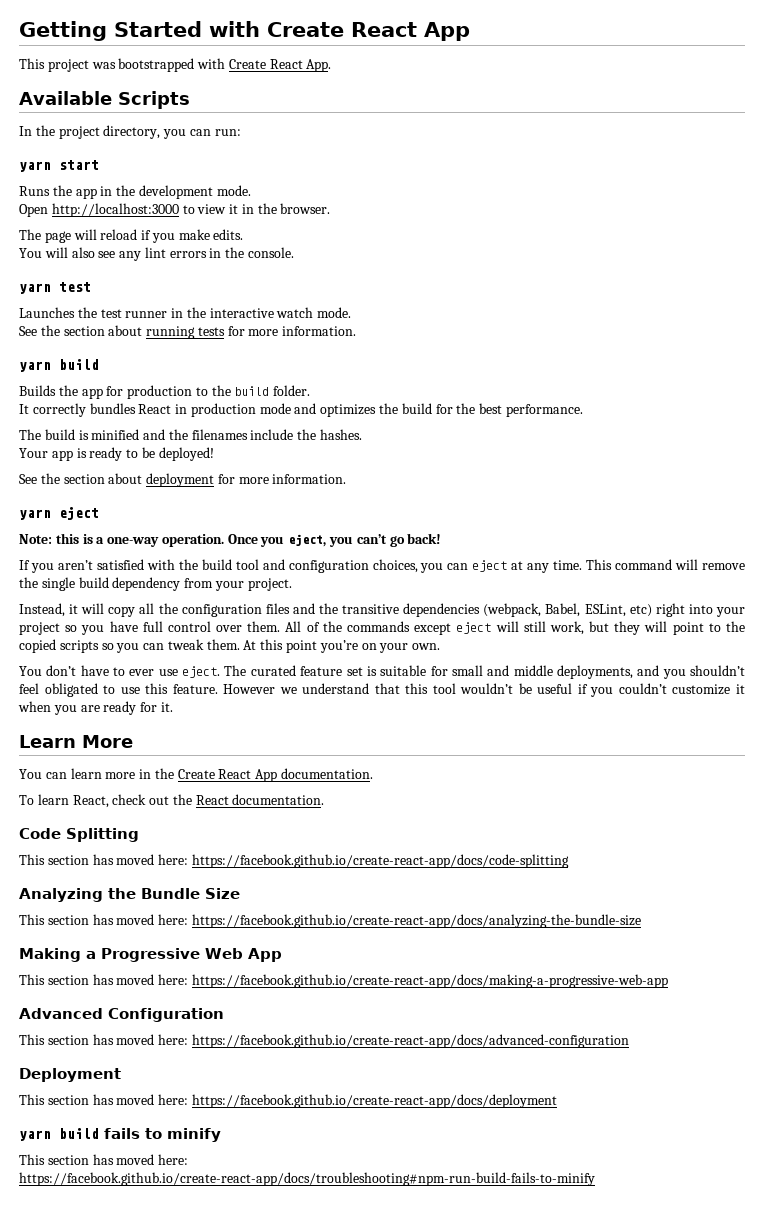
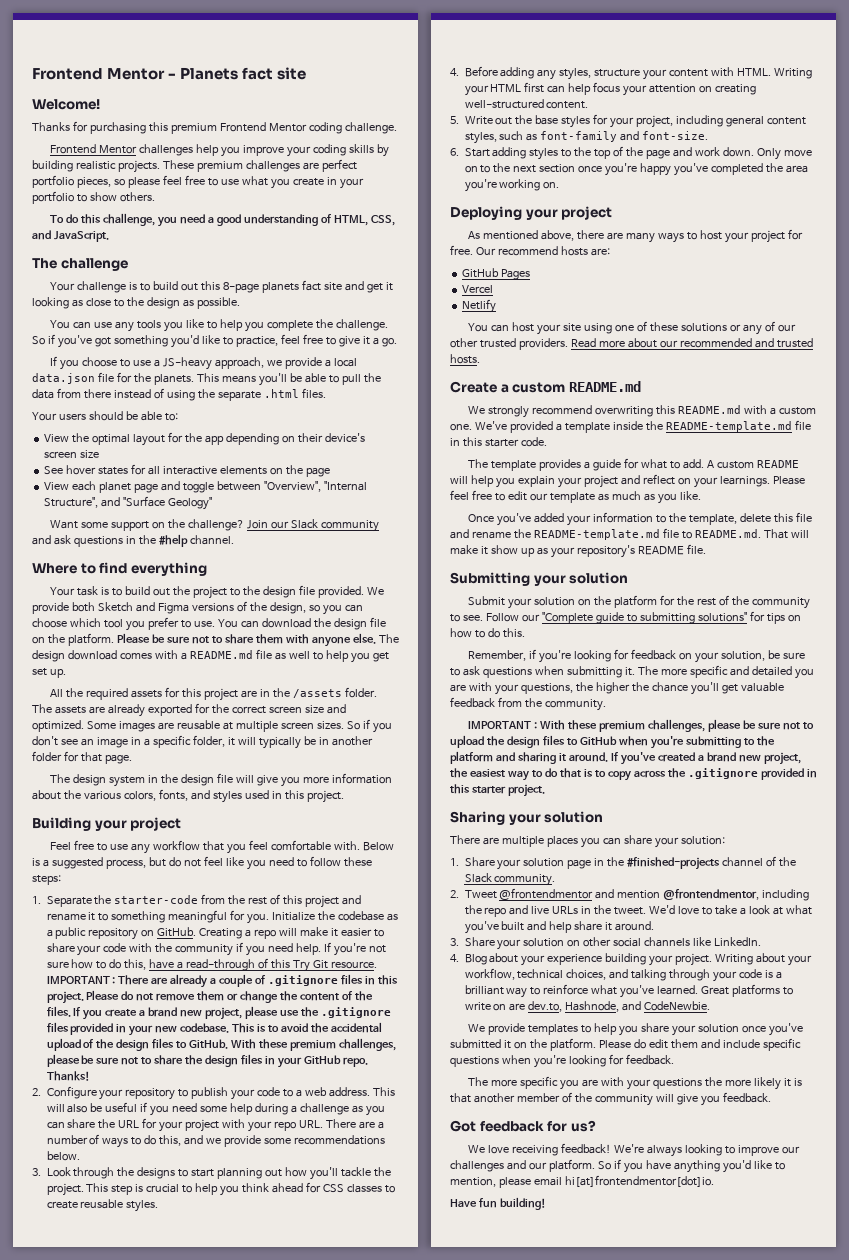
[19,21,470,41] [19,58,332,72] [19,91,190,109] [19,125,241,139] [19,160,99,172] [19,185,251,199] [19,203,331,217] [19,229,244,243] [19,247,295,261] [19,282,91,294] [19,307,352,318] [19,325,357,339] [19,359,99,372] [19,385,311,399] [19,403,583,417] [19,429,363,440] [19,447,214,461] [19,473,347,487] [19,507,99,520] [19,533,442,547] [19,559,746,573] [19,577,292,591] [19,603,745,617] [19,621,745,635] [19,639,441,653] [19,665,746,679] [19,683,745,697] [18,701,173,715] [19,735,133,748] [19,768,374,782] [19,794,325,808] [19,828,139,842] [19,854,569,868] [19,888,240,902] [19,914,641,928] [19,948,282,962] [19,974,668,988] [19,1008,224,1022] [19,1034,629,1048] [19,1068,121,1082] [19,1094,557,1108] [19,1128,221,1142] [19,1154,189,1165] [19,1172,595,1186] Getting Started with Create React App // This project was bootstrapped with Create React App. // Available Scripts // In the project directory, you can run: // yarn start // Runs the app in the development mode. // Open http://localhost:3000 to view it in the browser. // The page will reload if you make edits. // You will also see any lint errors in the console. // yarn test // Launches the test runner in the interactive watch mode. // See the section about running tests for more information. // yarn build // Builds the app for production to the build folder. // It correctly bundles React in production mode and optimizes the build for the best performance. // The build is minified and the filenames include the hashes. // Your app is ready to be deployed! // See the section about deployment for more information. // yarn eject // Note: this is a one-way operation. Once you eject, you can’t go back! // If you aren’t satisfied with the build tool and configuration choices, you can eject at any time. This command will remove the single build dependency from your project. // Instead, it will copy all the configuration files and the transitive dependencies (webpack, Babel, ESLint, etc) right into your project so you have full control over them. All of the commands except eject will still work, but they will point to the copied scripts so you can tweak them. At this point you’re on your own. // You don’t have to ever use eject. The curated feature set is suitable for small and middle deployments, and you shouldn’t feel obligated to use this feature. However we understand that this tool wouldn’t be useful if you couldn’t customize it when you are ready for it. // Learn More // You can learn more in the Create React App documentation. // To learn React, check out the React documentation. // Code Splitting // This section has moved here: https://facebook.github.io/create-react-app/docs/code-splitting // Analyzing the Bundle Size // This section has moved here: https://facebook.github.io/create-react-app/docs/analyzing-the-bundle-size // Making a Progressive Web App // This section has moved here: https://facebook.github.io/create-react-app/docs/making-a-progressive-web-app // Advanced Configuration // This section has moved here: https://facebook.github.io/create-react-app/docs/advanced-configuration // Deployment // This section has moved here: https://facebook.github.io/create-react-app/docs/deployment // yarn build fails to minify // This section has moved here: https://facebook.github.io/create-react-app/docs/troubleshooting#npm-run-build-fails-to-minify -> [32,67,307,80] [32,99,100,110] [32,121,397,134] [50,144,389,157] [32,159,357,173] [32,175,364,189] [32,191,155,204] [50,213,395,227] [32,230,109,242] [32,258,128,271] [50,280,393,293] [32,297,240,309] [50,319,388,332] [32,334,397,348] [50,356,357,370] [32,372,381,386] [32,388,326,401] [32,411,178,421] [44,432,365,446] [44,450,100,458] [44,464,330,477] [44,481,367,493] [44,496,213,510] [50,519,379,532] [32,534,234,547] [32,562,207,576] [50,585,384,599] [32,601,363,615] [32,617,386,631] [32,633,399,647] [32,649,389,663] [32,668,66,678] [50,687,377,701] [32,703,346,717] [32,719,392,733] [32,735,373,749] [32,751,132,764] [50,773,392,787] [32,789,344,803] [32,817,182,831] [50,840,394,854] [32,856,372,870] [32,875,61,885] [32,894,362,908] [46,910,399,924] [46,927,385,940] [46,942,387,956] [46,958,378,972] [46,974,399,988] [46,990,374,1004] [46,1006,392,1020] [46,1022,383,1036] [46,1038,397,1051] [46,1054,369,1068] [46,1071,90,1081] [32,1086,396,1100] [46,1102,386,1116] [46,1118,385,1132] [46,1134,386,1148] [46,1151,80,1161] [32,1167,392,1180] [46,1182,396,1196] [46,1199,159,1212] [450,66,813,80] [464,82,757,96] [464,99,589,109] [450,114,807,128] [464,131,709,144] [450,146,813,160] [464,163,809,176] [464,179,560,192] [450,206,613,220] [468,229,803,243] [450,245,610,256] [462,268,531,280] [462,285,494,293] [462,299,497,313] [468,321,796,335] [450,338,813,350] [450,354,480,364] [450,381,641,393] [468,405,816,418] [450,420,811,433] [450,437,547,447] [468,458,799,471] [450,474,805,488] [450,490,701,504] [468,512,812,526] [450,528,809,540] [450,544,706,558] [450,572,629,586] [468,595,810,609] [450,611,801,624] [450,628,525,638] [468,649,805,663] [450,665,814,679] [450,682,784,695] [450,697,606,711] [468,719,814,732] [450,735,775,749] [450,751,801,765] [450,768,817,781] [450,784,545,797] [450,811,604,825] [450,835,725,848] [450,856,797,870] [464,873,556,886] [450,888,810,901] [464,905,813,917] [464,921,655,934] [450,937,762,950] [450,953,813,966] [464,968,783,982] [464,984,794,998] [464,1001,711,1012] [468,1023,803,1036] [450,1038,801,1051] [450,1054,674,1068] [468,1076,802,1090] [450,1092,771,1106] [450,1120,596,1132] [468,1143,800,1157] [450,1159,785,1173] [450,1175,714,1188] [450,1197,546,1210] Frontend Mentor - Planets fact site // Welcome! // Thanks for purchasing this premium Frontend Mentor coding challenge. // Frontend Mentor challenges help you improve your coding skills by building realistic projects. These premium challenges are perfect portfolio pieces, so please feel free to use what you create in your portfolio to show others. // To do this challenge, you need a good understanding of HTML, CSS, and JavaScript. // The challenge // Your challenge is to build out this 8-page planets fact site and get it looking as close to the design as possible. // You can use any tools you like to help you complete the challenge. So if you've got something you'd like to practice, feel free to give it a go. // If you choose to use a JS-heavy approach, we provide a local data.json file for the planets. This means you'll be able to pull the data from there instead of using the separate .html files. // Your users should be able to: // View the optimal layout for the app depending on their device's screen size // See hover states for all interactive elements on the page // View each planet page and toggle between "Overview", "Internal Structure", and "Surface Geology" // Want some support on the challenge? Join our Slack community and ask questions in the #help channel. // Where to find everything // Your task is to build out the project to the design file provided. We provide both Sketch and Figma versions of the design, so you can choose which tool you prefer to use. You can download the design file on the platform. Please be sure not to share them with anyone else. The design download comes with a README.md file as well to help you get set up. // All the required assets for this project are in the /assets folder. The assets are already exported for the correct screen size and optimized. Some images are reusable at multiple screen sizes. So if you don't see an image in a specific folder, it will typically be in another folder for that page. // The design system in the design file will give you more information about the various colors, fonts, and styles used in this project. // Building your project // Feel free to use any workflow that you feel comfortable with. Below is a suggested process, but do not feel like you need to follow these steps: // 1. Separate the starter-code from the rest of this project and rename it to something meaningful for you. Initialize the codebase as a public repository on GitHub. Creating a repo will make it easier to share your code with the community if you need help. If you're not sure how to do this, have a read-through of this Try Git resource. IMPORTANT : There are already a couple of .gitignore files in this project. Please do not remove them or change the content of the files. If you create a brand new project, please use the .gitignore files provided in your new codebase. This is to avoid the accidental upload of the design files to GitHub. With these premium challenges, please be sure not to share the design files in your GitHub repo. Thanks! // 2. Configure your repository to publish your code to a web address. This will also be useful if you need some help during a challenge as you can share the URL for your project with your repo URL. There are a number of ways to do this, and we provide some recommendations below. // 3. Look through the designs to start planning out how you'll tackle the project. This step is crucial to help you think ahead for CSS classes to create reusable styles. // 4. Before adding any styles, structure your content with HTML. Writing your HTML first can help focus your attention on creating well-structured content. // 5. Write out the base styles for your project, including general content styles, such as font-family and font-size. // 6. Start adding styles to the top of the page and work down. Only move on to the next section once you're happy you've completed the area you're working on. // Deploying your project // As mentioned above, there are many ways to host your project for free. Our recommend hosts are: // GitHub Pages // Vercel // Netlify // You can host your site using one of these solutions or any of our other trusted providers. Read more about our recommended and trusted hosts. // Create a custom README.md // We strongly recommend overwriting this README.md with a custom one. We've provided a template inside the README-template.md file in this starter code. // The template provides a guide for what to add. A custom README will help you explain your project and reflect on your learnings. Please feel free to edit our template as much as you like. // Once you've added your information to the template, delete this file and rename the README-template.md file to README.md. That will make it show up as your repository's README file. // Submitting your solution // Submit your solution on the platform for the rest of the community to see. Follow our "Complete guide to submitting solutions" for tips on how to do this. // Remember, if you're looking for feedback on your solution, be sure to ask questions when submitting it. The more specific and detailed you are with your questions, the higher the chance you'll get valuable feedback from the community. // IMPORTANT : With these premium challenges, please be sure not to upload the design files to GitHub when you're submitting to the platform and sharing it around. If you've created a brand new project, the easiest way to do that is to copy across the .gitignore provided in this starter project. // Sharing your solution // There are multiple places you can share your solution: // 1. Share your solution page in the #finished-projects channel of the Slack community. // 2. Tweet @frontendmentor and mention @frontendmentor, including the repo and live URLs in the tweet. We'd love to take a look at what you've built and help share it around. // 3. Share your solution on other social channels like LinkedIn. // 4. Blog about your experience building your project. Writing about your workflow, technical choices, and talking through your code is a brilliant way to reinforce what you've learned. Great platforms to write on are dev.to, Hashnode, and CodeNewbie. // We provide templates to help you share your solution once you've submitted it on the platform. Please do edit them and include specific questions when you're looking for feedback. // The more specific you are with your questions the more likely it is that another member of the community will give you feedback. // Got feedback for us? // We love receiving feedback! We're always looking to improve our challenges and our platform. So if you have anything you'd like to mention, please email hi[at]frontendmentor[dot]io. // Have fun building!

